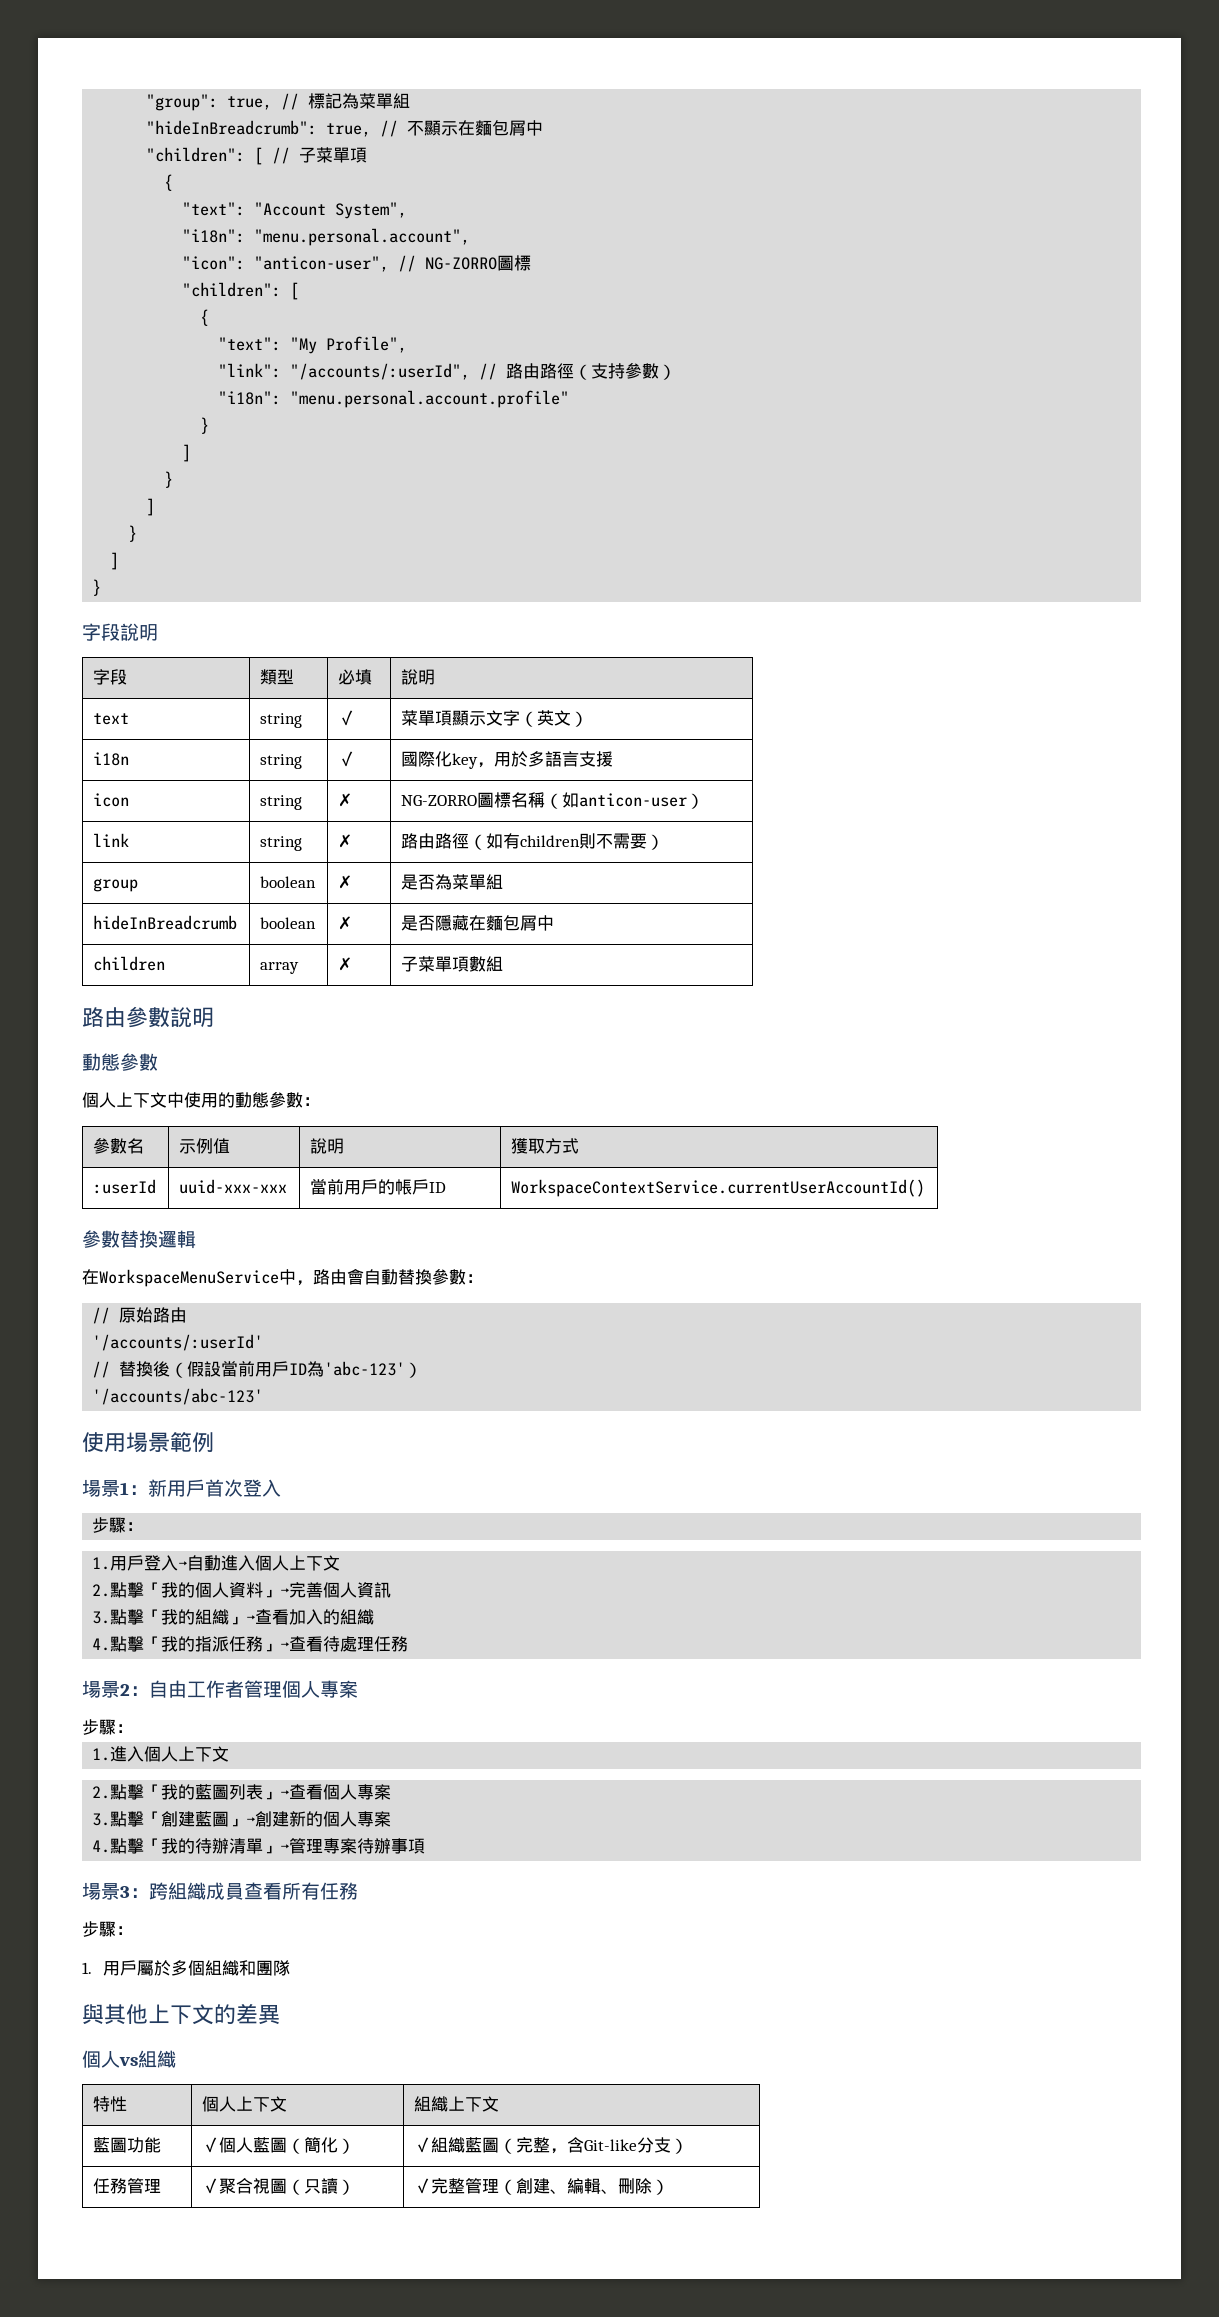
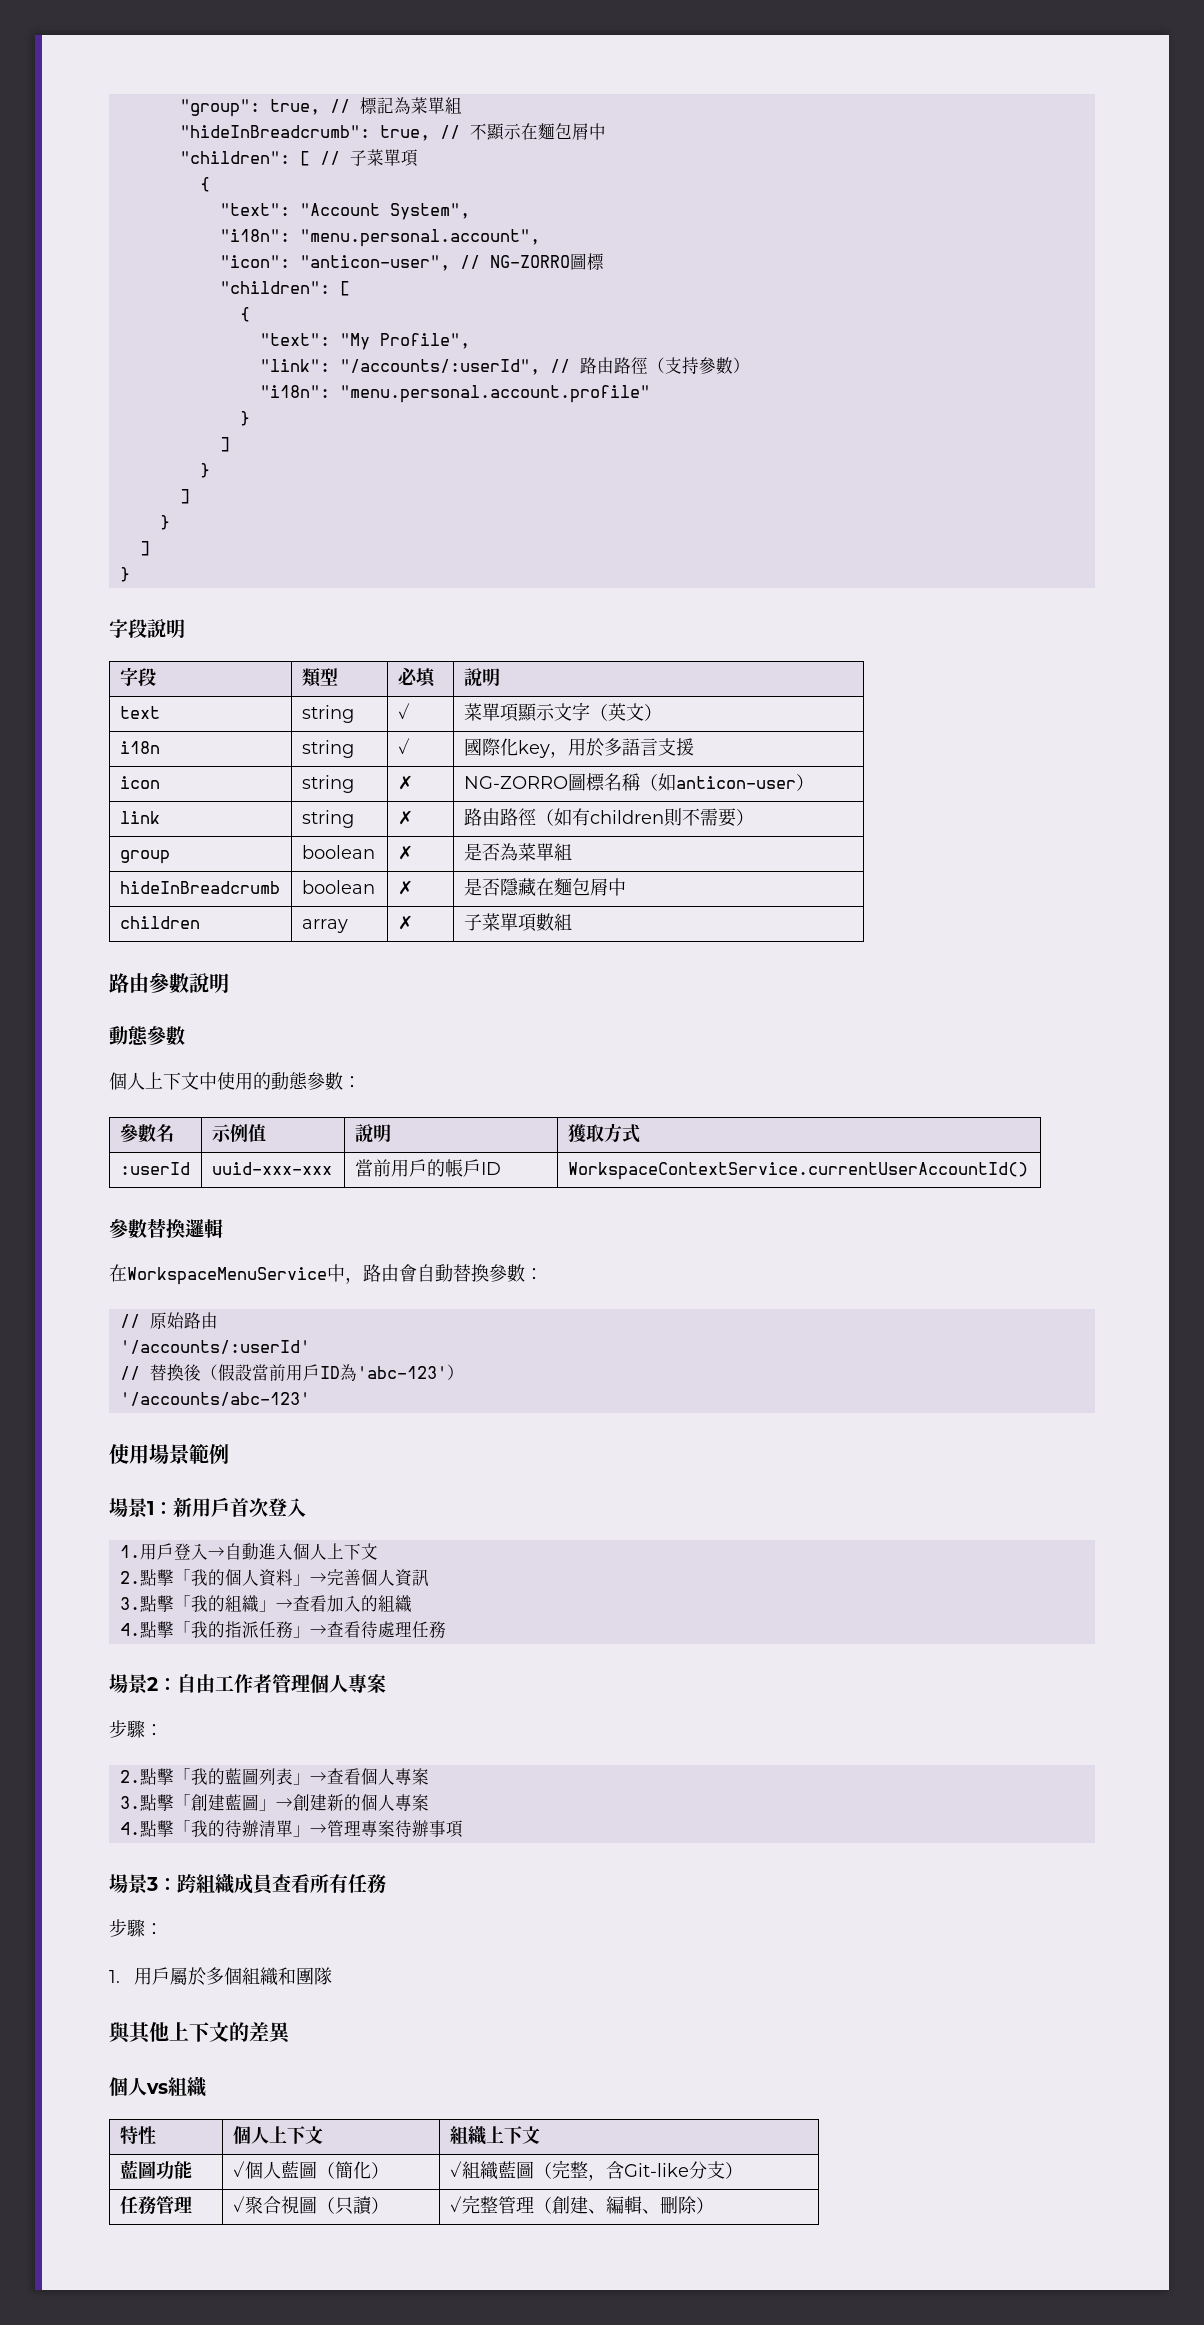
[92,1517,144,1533] // 步驟： -> (306, 1507) none
[92,1746,230,1762] // 1.進入個人上下文 -> (163, 1730) none

